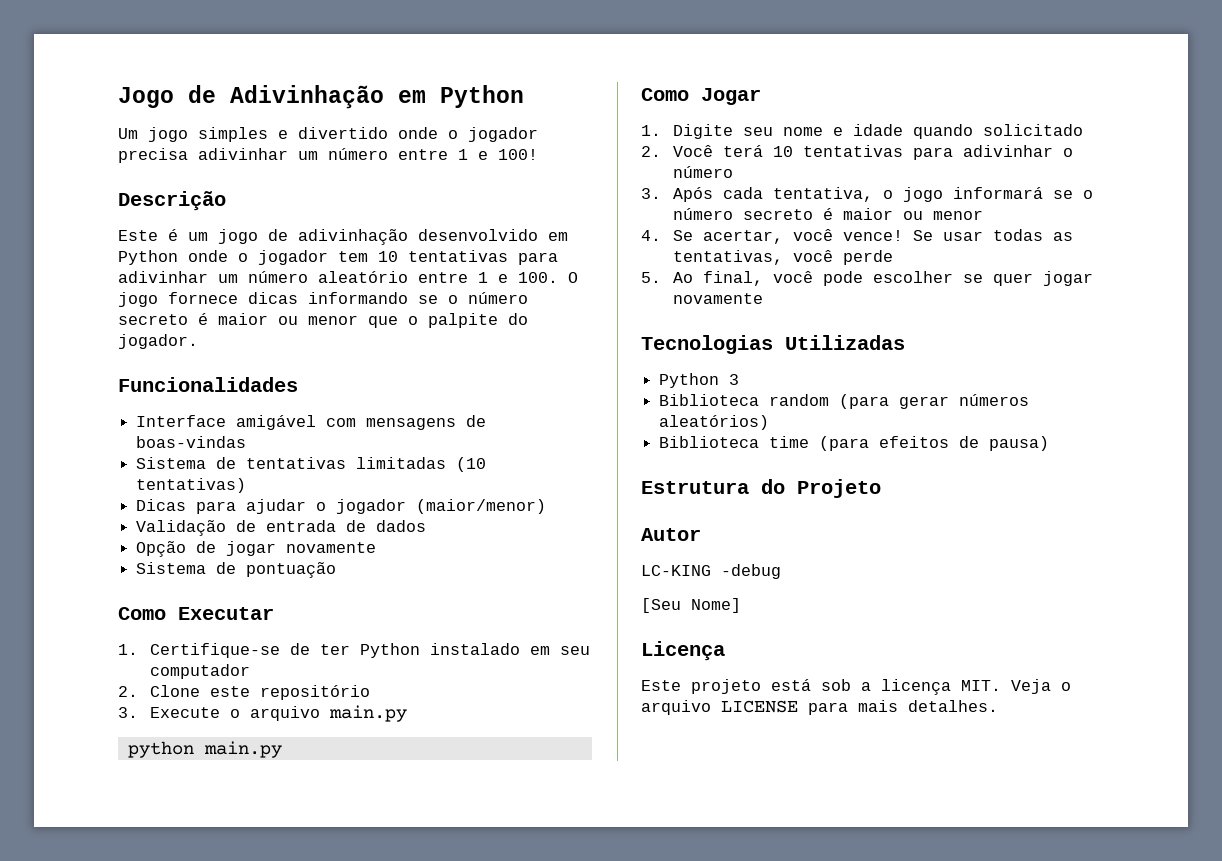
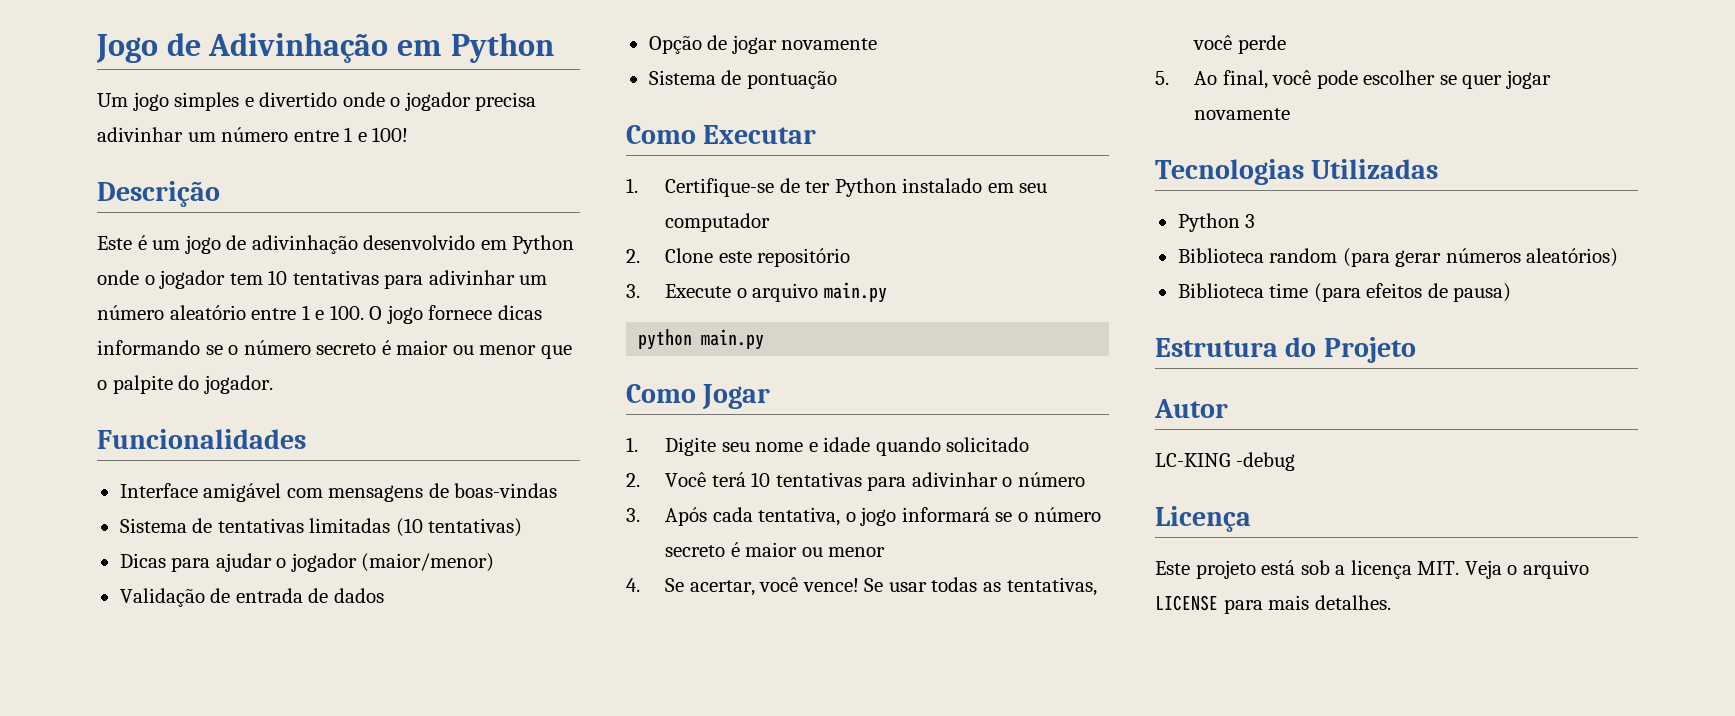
[641,598,741,613] // [Seu Nome] -> (1295, 461) none

